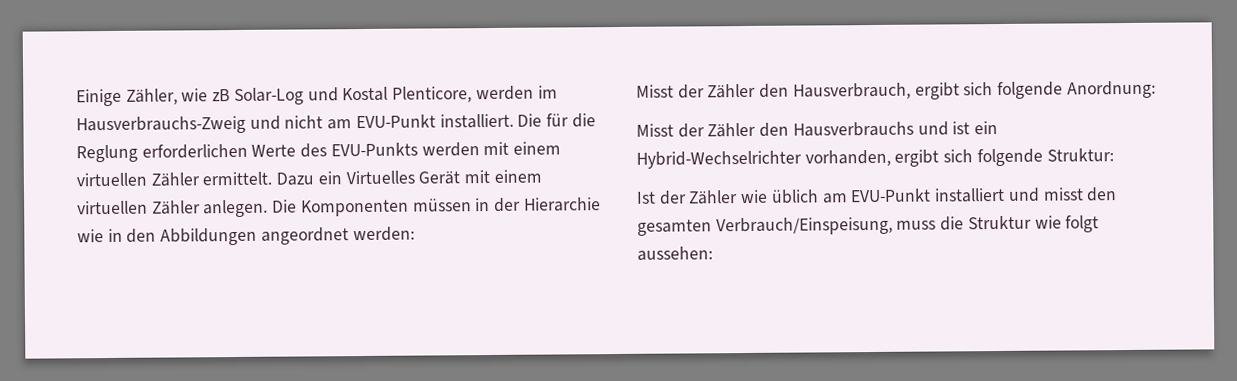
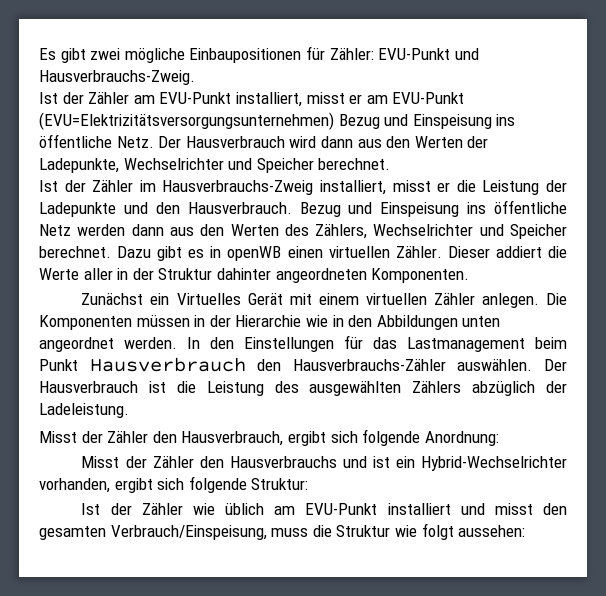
[76,85,558,107] [76,113,596,135] [76,141,562,163] [76,171,315,187] Einige Zähler, wie zB Solar-Log und Kostal Plenticore, werden im Hausverbrauchs-Zweig und nicht am EVU-Punkt installiert. Die für die Reglung erforderlichen Werte des EVU-Punkts werden mit einem virtuellen Zähler ermittelt. Dazu -> [39,46,479,63] [39,70,195,85] [39,92,465,107] [39,112,516,130] [39,134,489,148] [39,158,391,173] [39,180,568,195] [39,200,567,217] [39,224,567,239] [39,246,567,261] [39,268,470,283] [81,293,144,305] Es gibt zwei mögliche Einbaupositionen für Zähler: EVU-Punkt und Hausverbrauchs-Zweig. // Ist der Zähler am EVU-Punkt installiert, misst er am EVU-Punkt (EVU=Elektrizitätsversorgungsunternehmen) Bezug und Einspeisung ins öffentliche Netz. Der Hausverbrauch wird dann aus den Werten der Ladepunkte, Wechselrichter und Speicher berechnet. // Ist der Zähler im Hausverbrauchs-Zweig installiert, misst er die Leistung der Ladepunkte und den Hausverbrauch. Bezug und Einspeisung ins öffentliche Netz werden dann aus den Werten des Zählers, Wechselrichter und Speicher berechnet. Dazu gibt es in openWB einen virtuellen Zähler. Dieser addiert die Werte aller in der Struktur dahinter angeordneten Komponenten. // Zunächst
[260,226,415,245] angeordnet werden: -> [462,316,501,327] [39,335,567,352] [39,357,567,372] [39,381,567,396] [39,403,129,418] unten angeordnet werden. In den Einstellungen für das Lastmanagement beim Punkt Hausverbrauch den Hausverbrauchs-Zähler auswählen. Der Hausverbrauch ist die Leistung des ausgewählten Zählers abzüglich der Ladeleistung.

